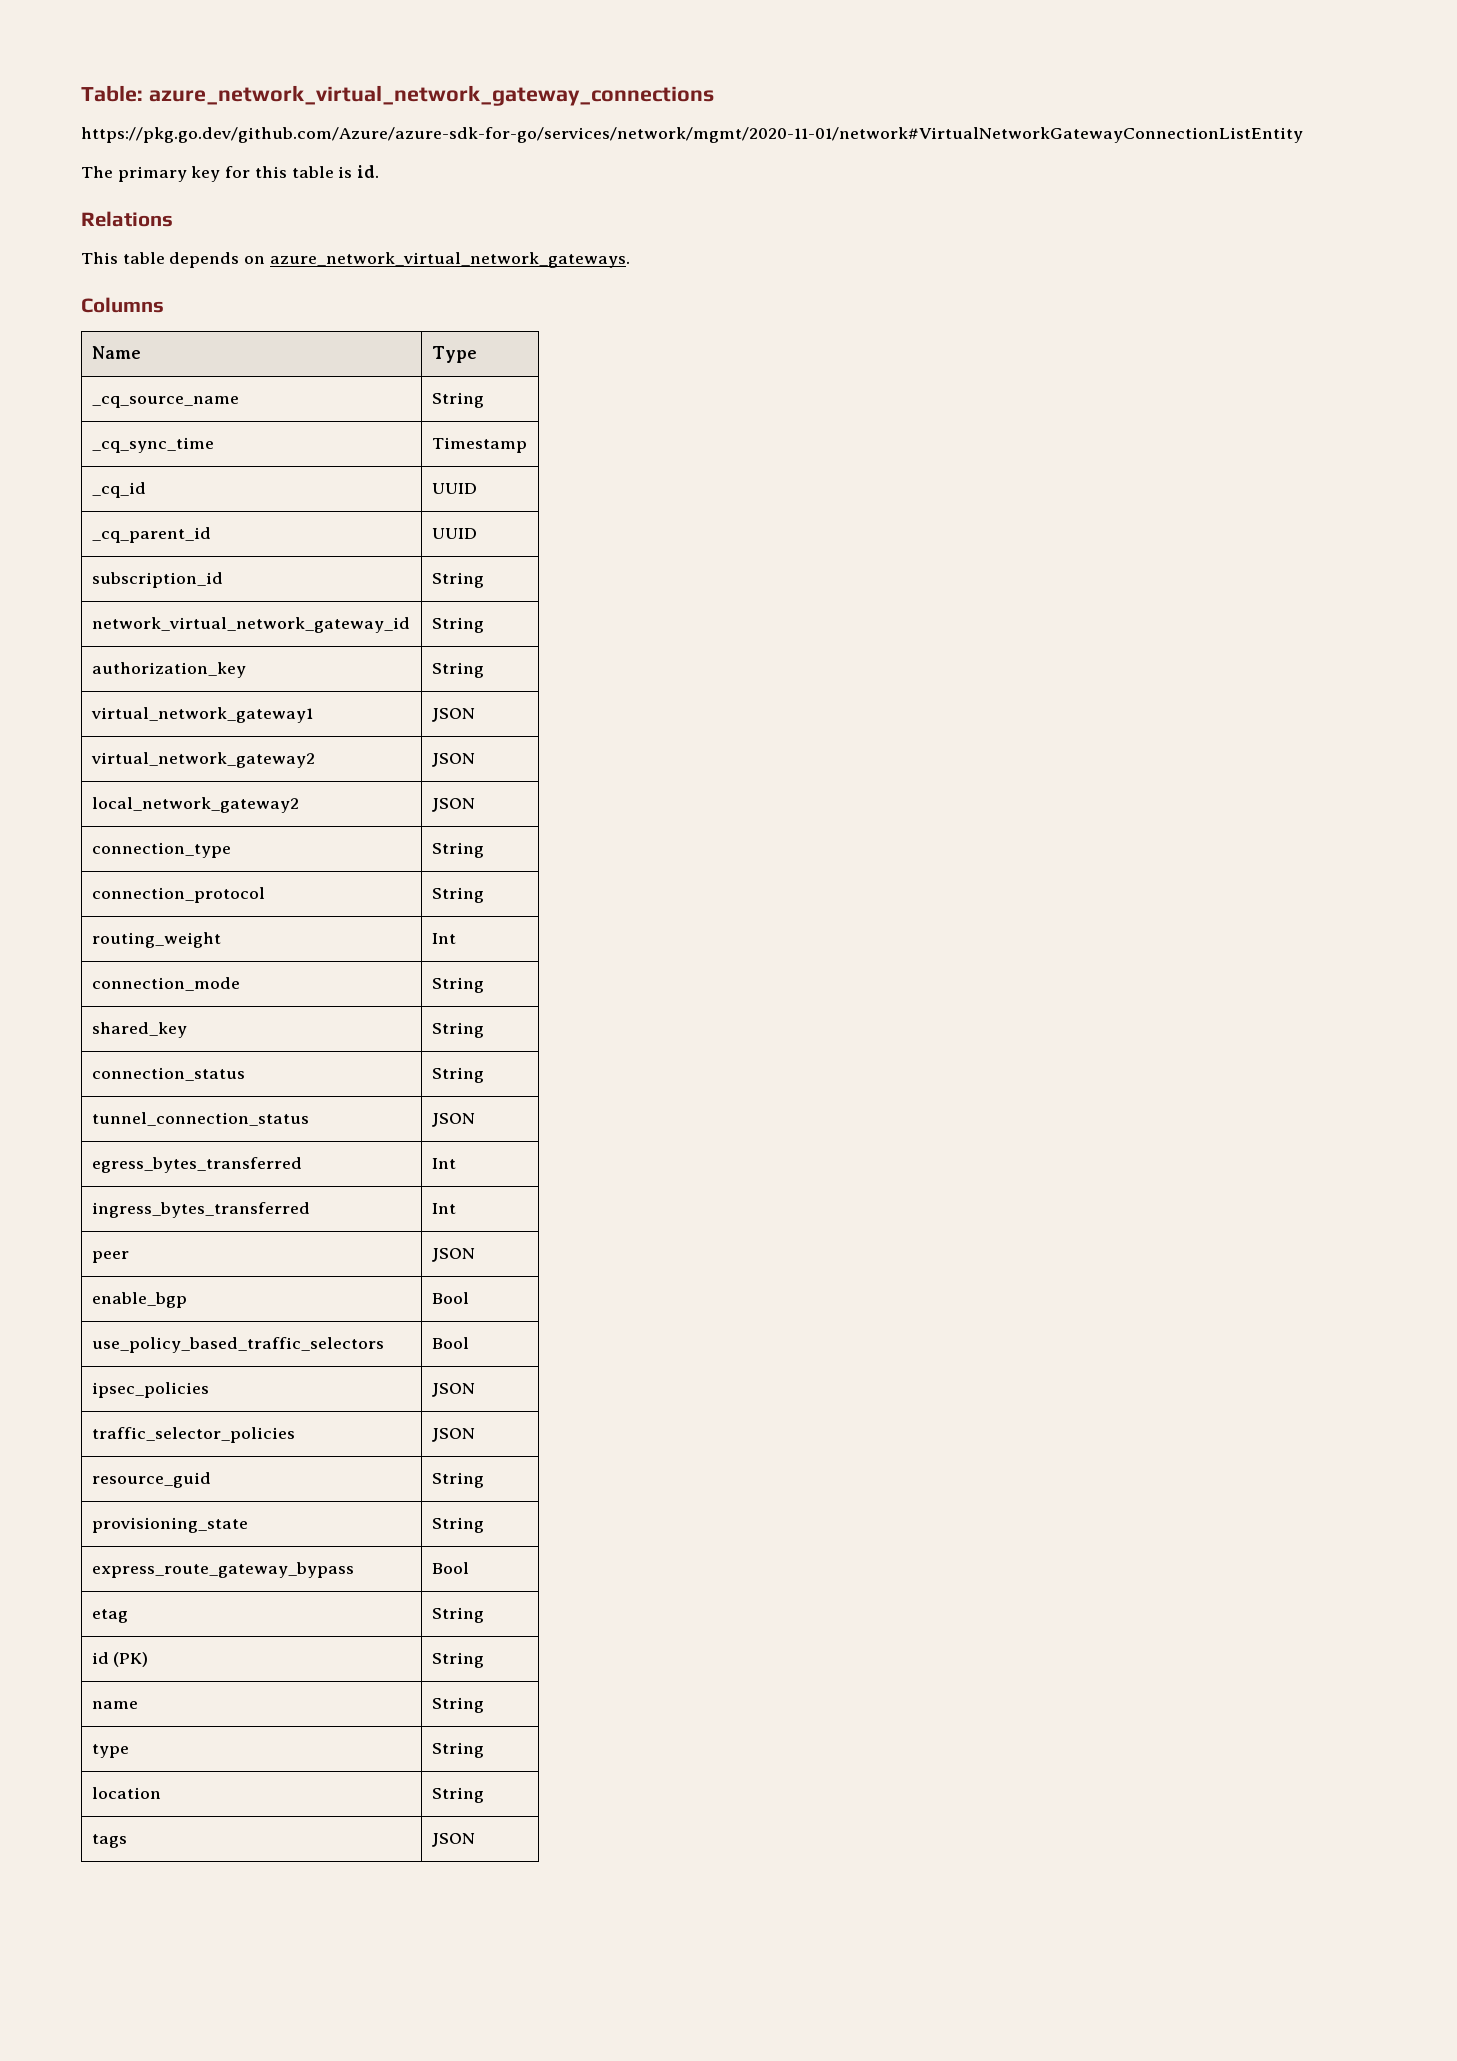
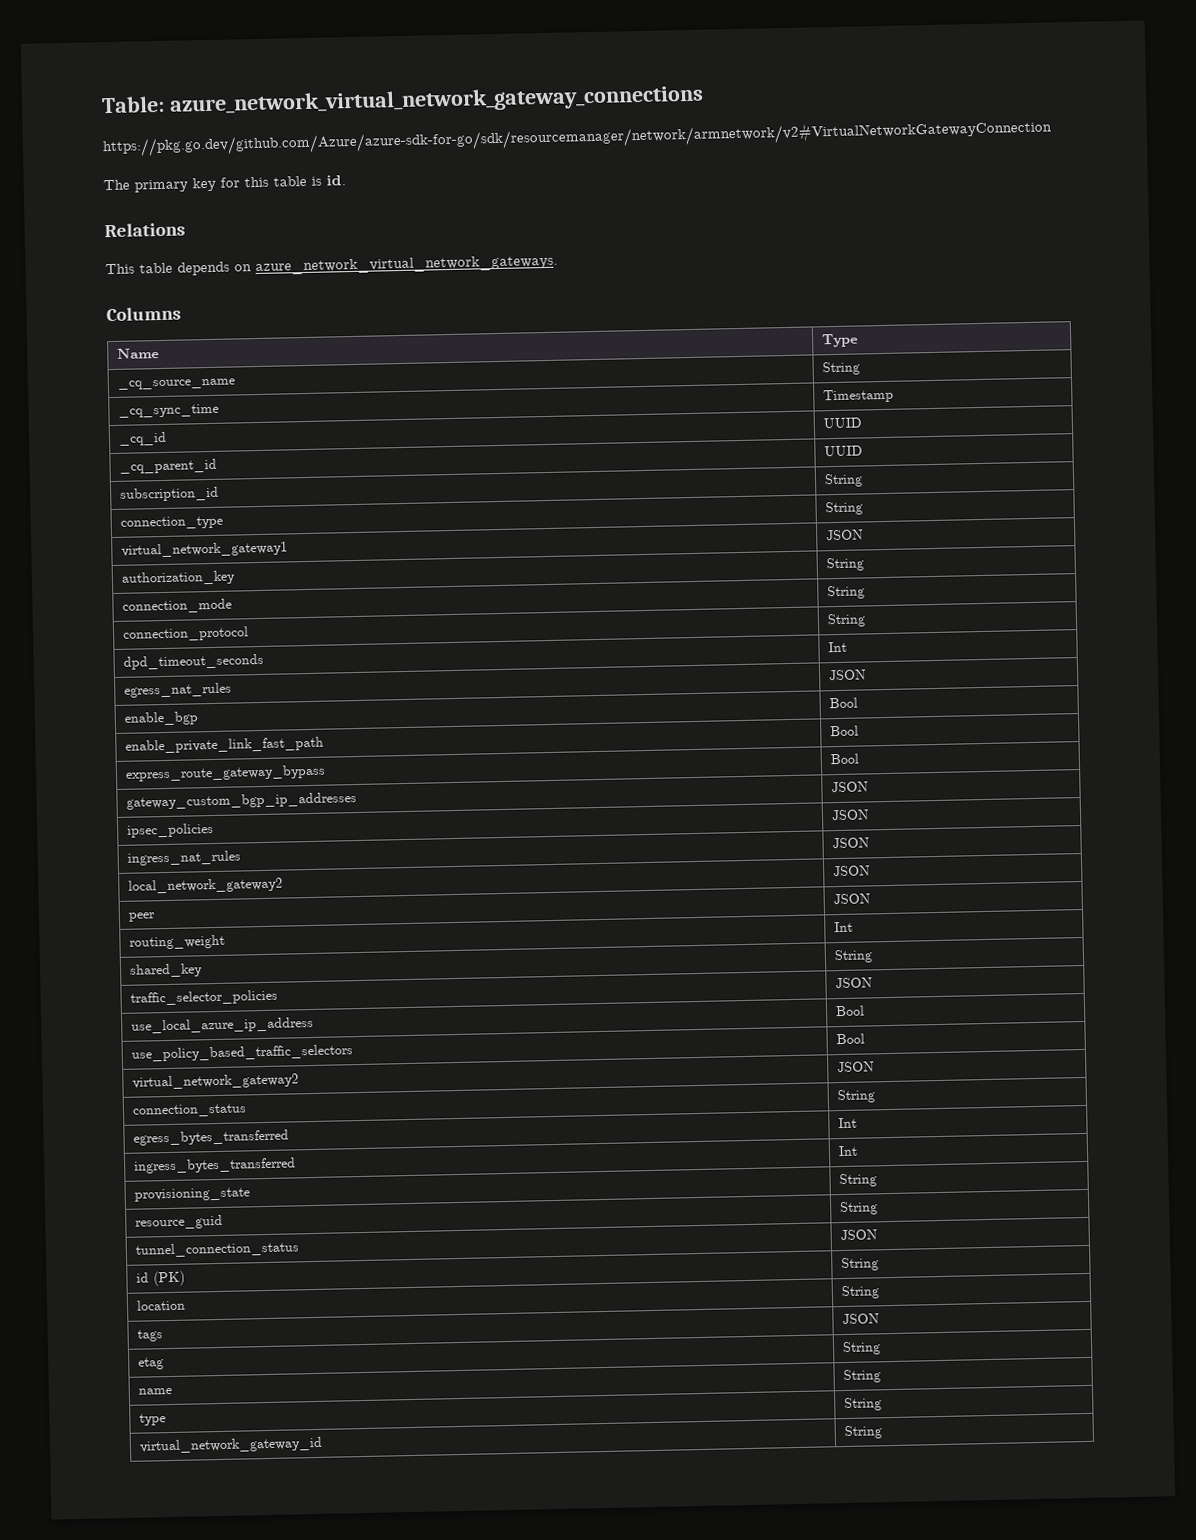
[81,127,1303,143] https://pkg.go.dev/github.com/Azure/azure-sdk-for-go/services/network/mgmt/2020-11-01/network#VirtualNetworkGatewayConnectionListEntity -> [102,118,1052,158] https://pkg.go.dev/github.com/Azure/azure-sdk-for-go/sdk/resourcemanager/network/armnetwork/v2#VirtualNetworkGatewayConnection
[91,617,410,633] [431,617,484,633] [91,662,246,678] network_virtual_network_gateway_id | String // authorization_key -> [120,515,224,530] connection_type
[90,752,315,768] virtual_network_gateway2 -> [121,570,237,586] [826,557,865,572] [122,598,233,614] [827,585,866,600] [122,626,250,642] [827,613,867,628] [123,653,265,670] [828,641,848,653] [124,682,233,698] [828,669,868,681] [124,711,199,726] [829,697,859,709] [125,736,325,754] [830,725,860,737] [125,764,327,782] [830,753,860,765] [126,792,358,810] [831,781,870,793] [127,822,215,838] [831,809,871,821] [127,850,242,866] authorization_key | String // connection_mode | String // connection_protocol | String // dpd_timeout_seconds | Int // egress_nat_rules | JSON // enable_bgp | Bool // enable_private_link_fast_path | Bool // express_route_gateway_bypass | Bool // gateway_custom_bgp_ip_addresses | JSON // ipsec_policies | JSON // ingress_nat_rules
[91,842,231,858] [431,842,484,858] [91,887,265,903] [431,887,484,903] connection_type | String // connection_protocol | String -> [128,912,157,922] [833,893,872,905] peer | JSON
[91,977,240,991] [431,977,484,993] // connection_mode | String -> (854, 927) none
(484, 1030) none -> [130,989,279,1006] [835,977,874,989] [131,1016,315,1034] [835,1005,866,1017] [131,1044,354,1062] [836,1033,866,1045] [132,1073,300,1090] [837,1061,876,1073] // traffic_selector_policies | JSON // use_local_azure_ip_address | Bool // use_policy_based_traffic_selectors | Bool // virtual_network_gateway2 | JSON
[91,1112,309,1126] [431,1113,475,1127] // tunnel_connection_status | JSON -> (876, 1096) none
[91,1251,129,1263] [431,1248,475,1262] [91,1292,187,1308] [431,1292,469,1304] [91,1337,384,1353] [431,1337,469,1349] [91,1382,209,1398] [431,1383,475,1397] [91,1427,295,1443] [431,1428,475,1442] [91,1472,211,1488] [431,1472,484,1488] [91,1517,248,1533] [431,1517,484,1533] [91,1562,354,1578] [431,1562,469,1574] [91,1609,128,1623] [431,1607,484,1623] [91,1652,149,1667] peer | JSON // enable_bgp | Bool // use_policy_based_traffic_selectors | Bool // ipsec_policies | JSON // traffic_selector_policies | JSON // resource_guid | String // provisioning_state | String // express_route_gateway_bypass | Bool // etag | String // id (PK) -> [134,1187,251,1202] [839,1173,878,1188] [135,1214,224,1230] [840,1201,879,1216] [135,1241,300,1258] [840,1229,879,1241] [136,1270,186,1287] [841,1257,880,1272] [136,1299,187,1311] [841,1285,881,1300] [137,1329,164,1342] [842,1313,881,1325] [138,1357,165,1370] provisioning_state | String // resource_guid | String // tunnel_connection_status | JSON // id (PK) | String // location | String // tags | JSON // etag
[91,1787,161,1799] [431,1787,484,1803] [91,1834,127,1848] [431,1833,475,1847] location | String // tags | JSON -> [139,1436,324,1454] [844,1425,883,1440] virtual_network_gateway_id | String

